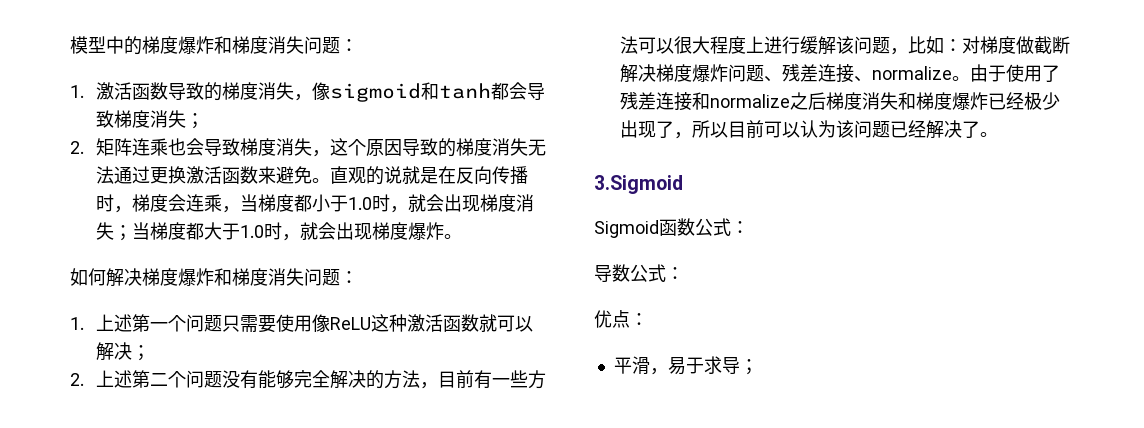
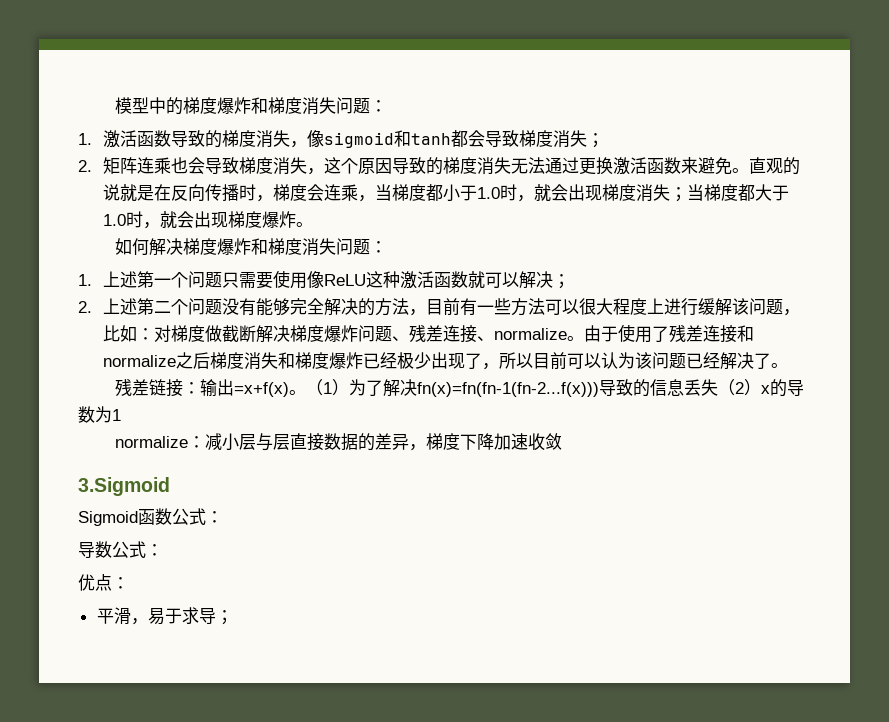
(998, 134) none -> [114,379,804,397] [78,406,121,423] [114,433,562,451] // 残差链接：输出=x+f(x)。（1）为了解决fn(x)=fn(fn-1(fn-2...f(x)))导致的信息丢失（2）x的导数为1 // normalize：减小层与层直接数据的差异，梯度下降加速收敛

